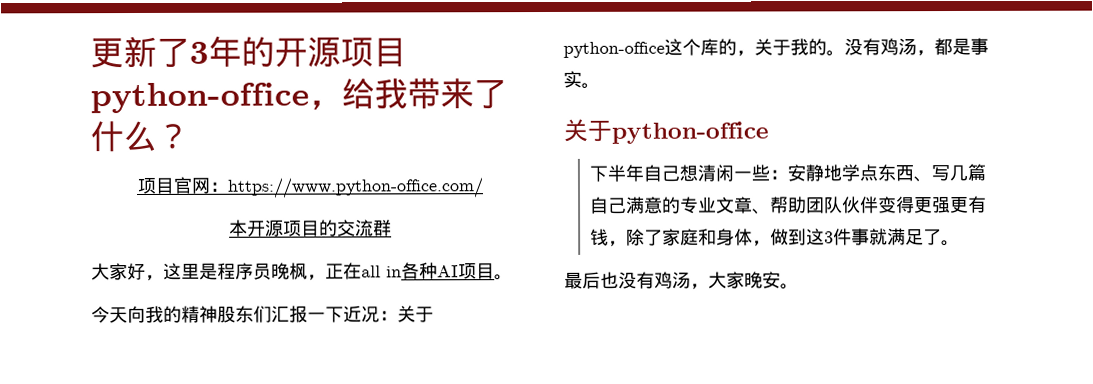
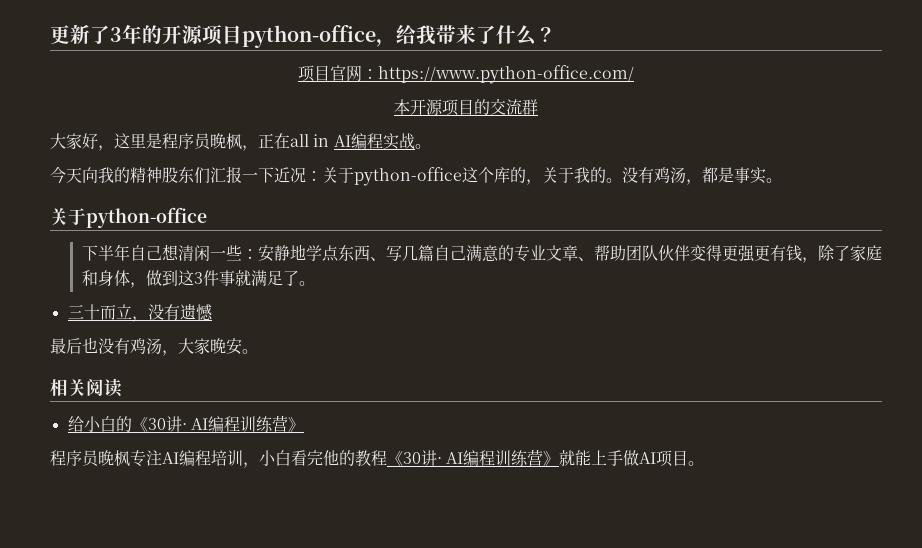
[401,262,495,280] 各种AI项目 -> [333,133,415,150] AI编程实战
(961, 243) none -> [67,303,213,322] // 三十而立，没有遗憾
(799, 286) none -> [50,378,122,397] [67,415,304,432] [50,449,705,468] // 相关阅读 // 给小白的《30讲· AI编程训练营》 // 程序员晚枫专注AI编程培训，小白看完他的教程《30讲· AI编程训练营》就能上手做AI项目。

